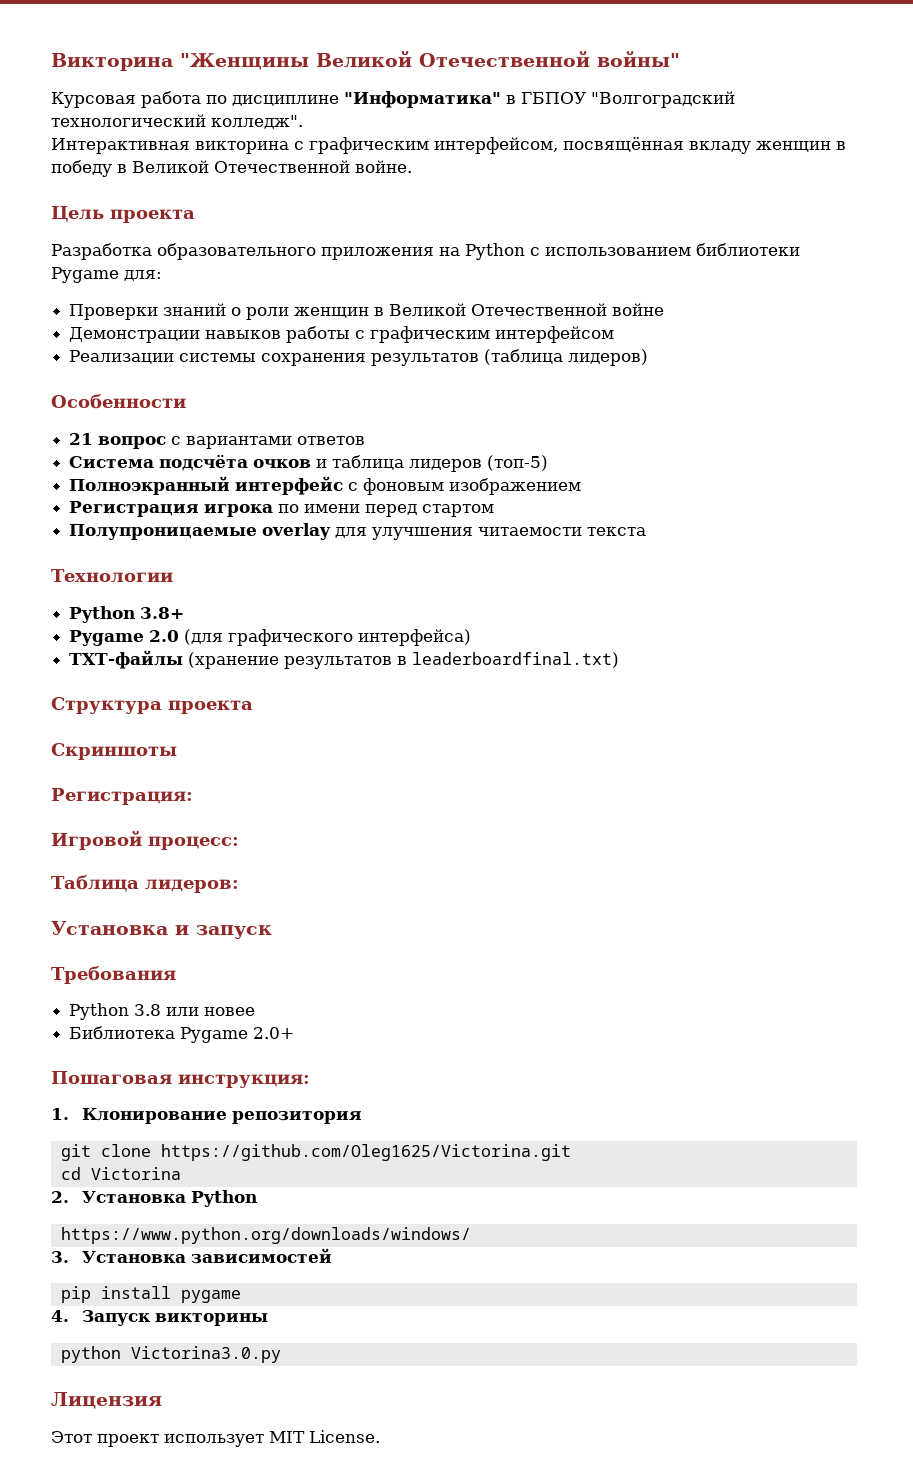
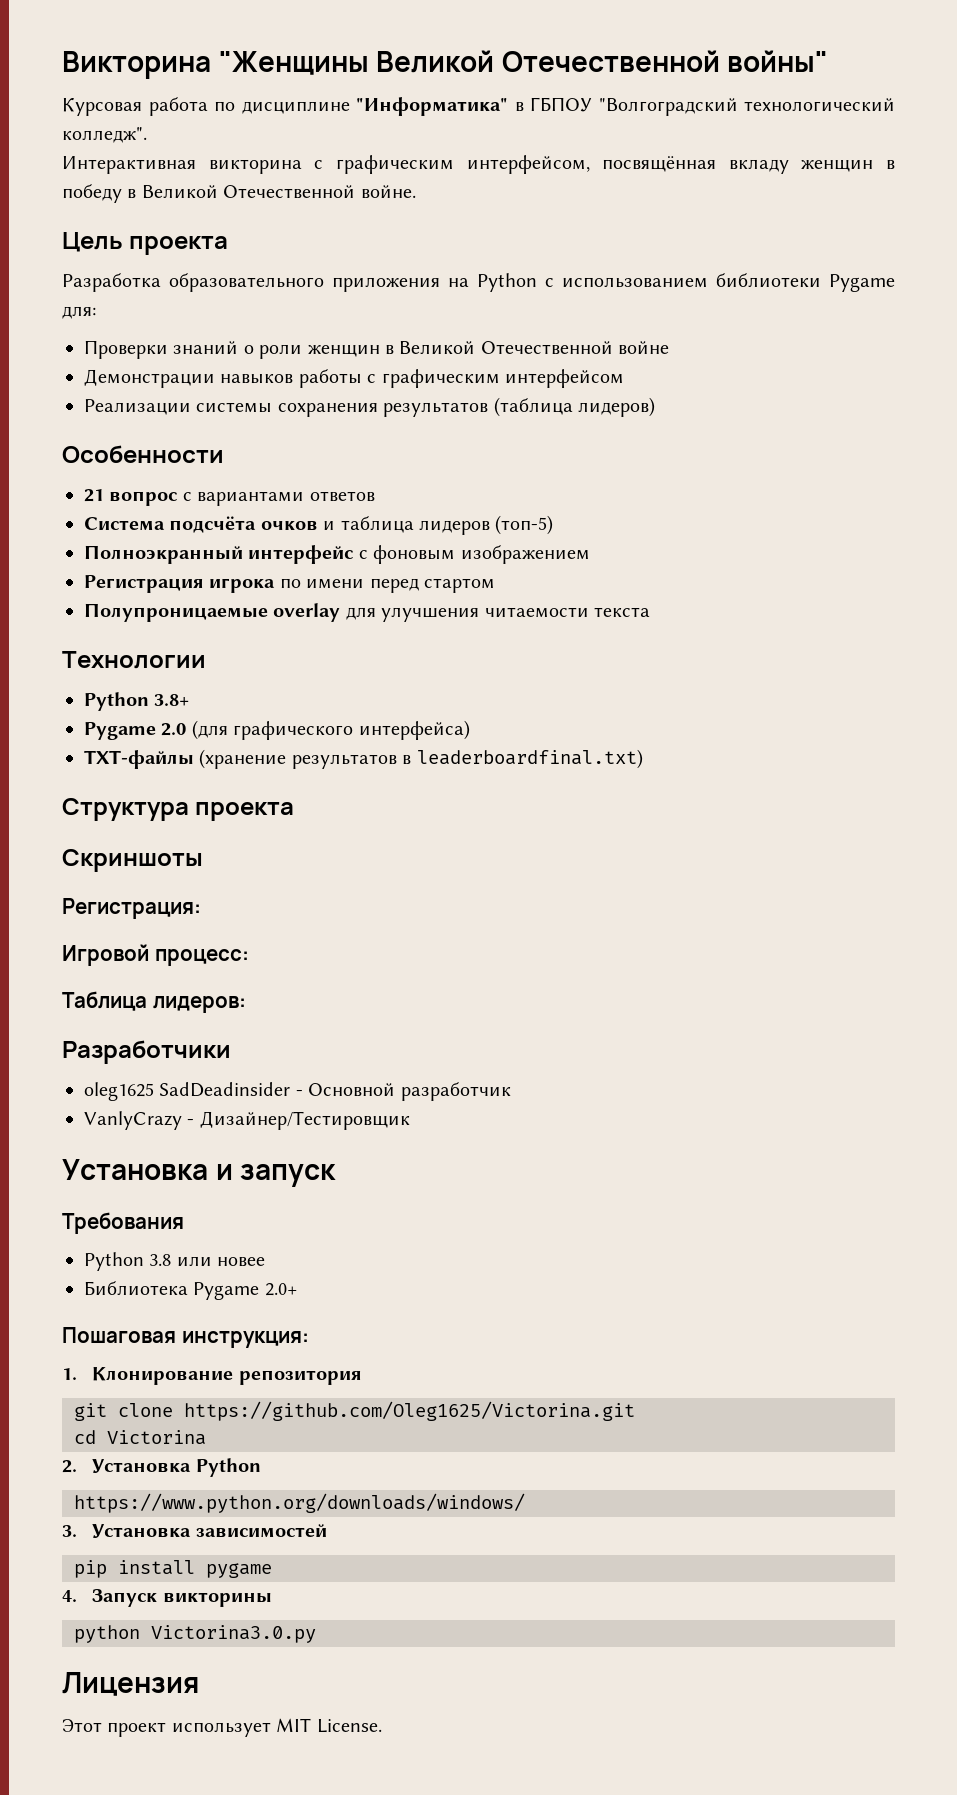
(239, 886) none -> [62,1040,231,1064] [84,1082,511,1101] [84,1111,410,1130] // Разработчики // oleg1625 SadDeadinsider - Основной разработчик // VanlyCrazy - Дизайнер/Тестировщик

